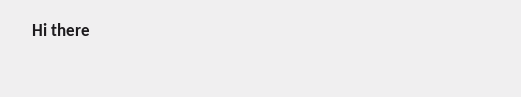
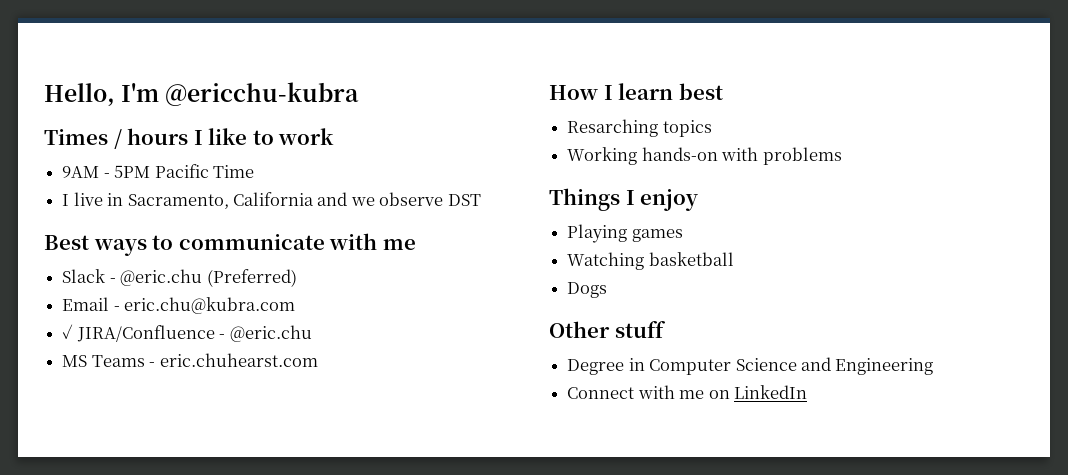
[32,23,91,36] Hi there -> [44,82,360,106] [44,128,335,149] [62,164,254,178] [62,192,481,209] [44,233,416,256] [62,269,297,287] [62,297,296,314] [62,324,312,342] [62,353,318,367] [549,83,723,100] [567,119,712,137] [567,147,842,165] [549,188,699,211] [567,224,683,243] [567,252,734,270] [567,282,608,298] [549,321,666,338] [567,357,934,375] [567,385,807,399] Hello, I'm @ericchu-kubra // Times / hours I like to work // 9AM - 5PM Pacific Time // I live in Sacramento, California and we observe DST // Best ways to communicate with me // Slack - @eric.chu (Preferred) // Email - eric.chu@kubra.com // ✓ JIRA/Confluence - @eric.chu // MS Teams - eric.chuhearst.com // How I learn best // Resarching topics // Working hands-on with problems // Things I enjoy // Playing games // Watching basketball // Dogs // Other stuff // Degree in Computer Science and Engineering // Connect with me on LinkedIn

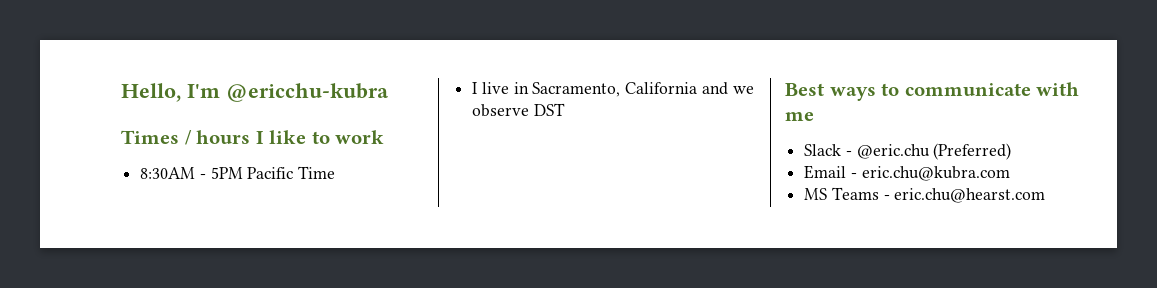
[62,166,100,178] 9AM -> [140,167,196,179] 8:30AM
[62,324,312,342] // ✓ JIRA/Confluence - @eric.chu -> (1010, 173) none
[159,353,318,367] [549,83,723,100] [567,119,712,137] [567,147,842,165] [549,188,699,211] [567,224,683,243] [567,252,734,270] [567,282,608,298] [549,321,666,338] [567,357,934,375] [567,385,807,399] eric.chuhearst.com // How I learn best // Resarching topics // Working hands-on with problems // Things I enjoy // Playing games // Watching basketball // Dogs // Other stuff // Degree in Computer Science and Engineering // Connect with me on LinkedIn -> [894,188,1046,203] eric.chu@hearst.com

